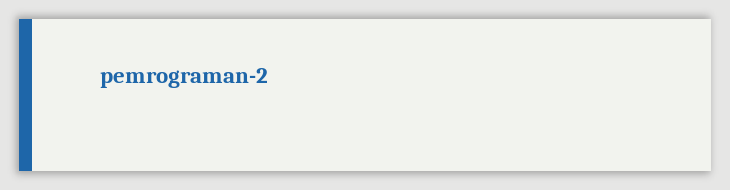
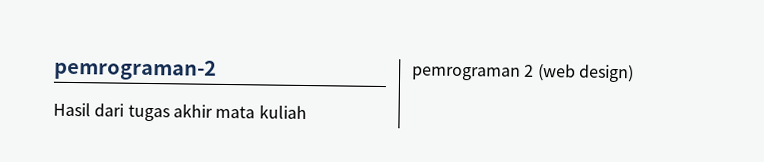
(268, 78) none -> [53,102,307,122] [412,64,634,83] // Hasil dari tugas akhir mata kuliah pemrograman 2 (web design)

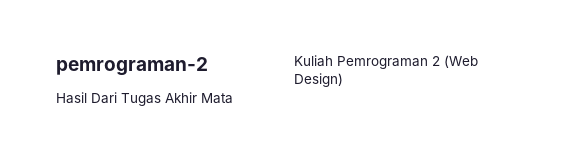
[94,103,307,122] [412,64,634,83] dari tugas akhir mata kuliah pemrograman 2 (web design) -> [91,92,233,106] [294,55,478,69] [294,73,343,87] Dari Tugas Akhir Mata Kuliah Pemrograman 2 (Web Design)

